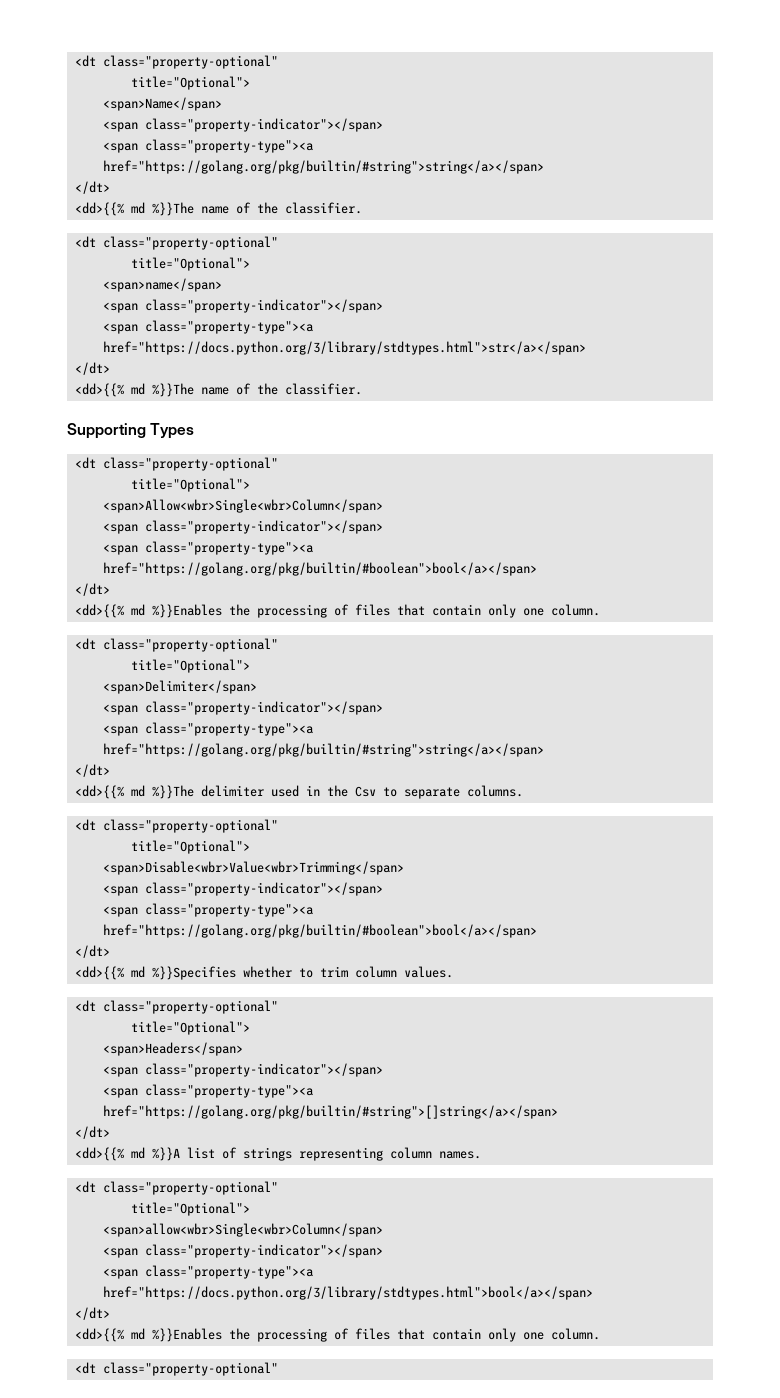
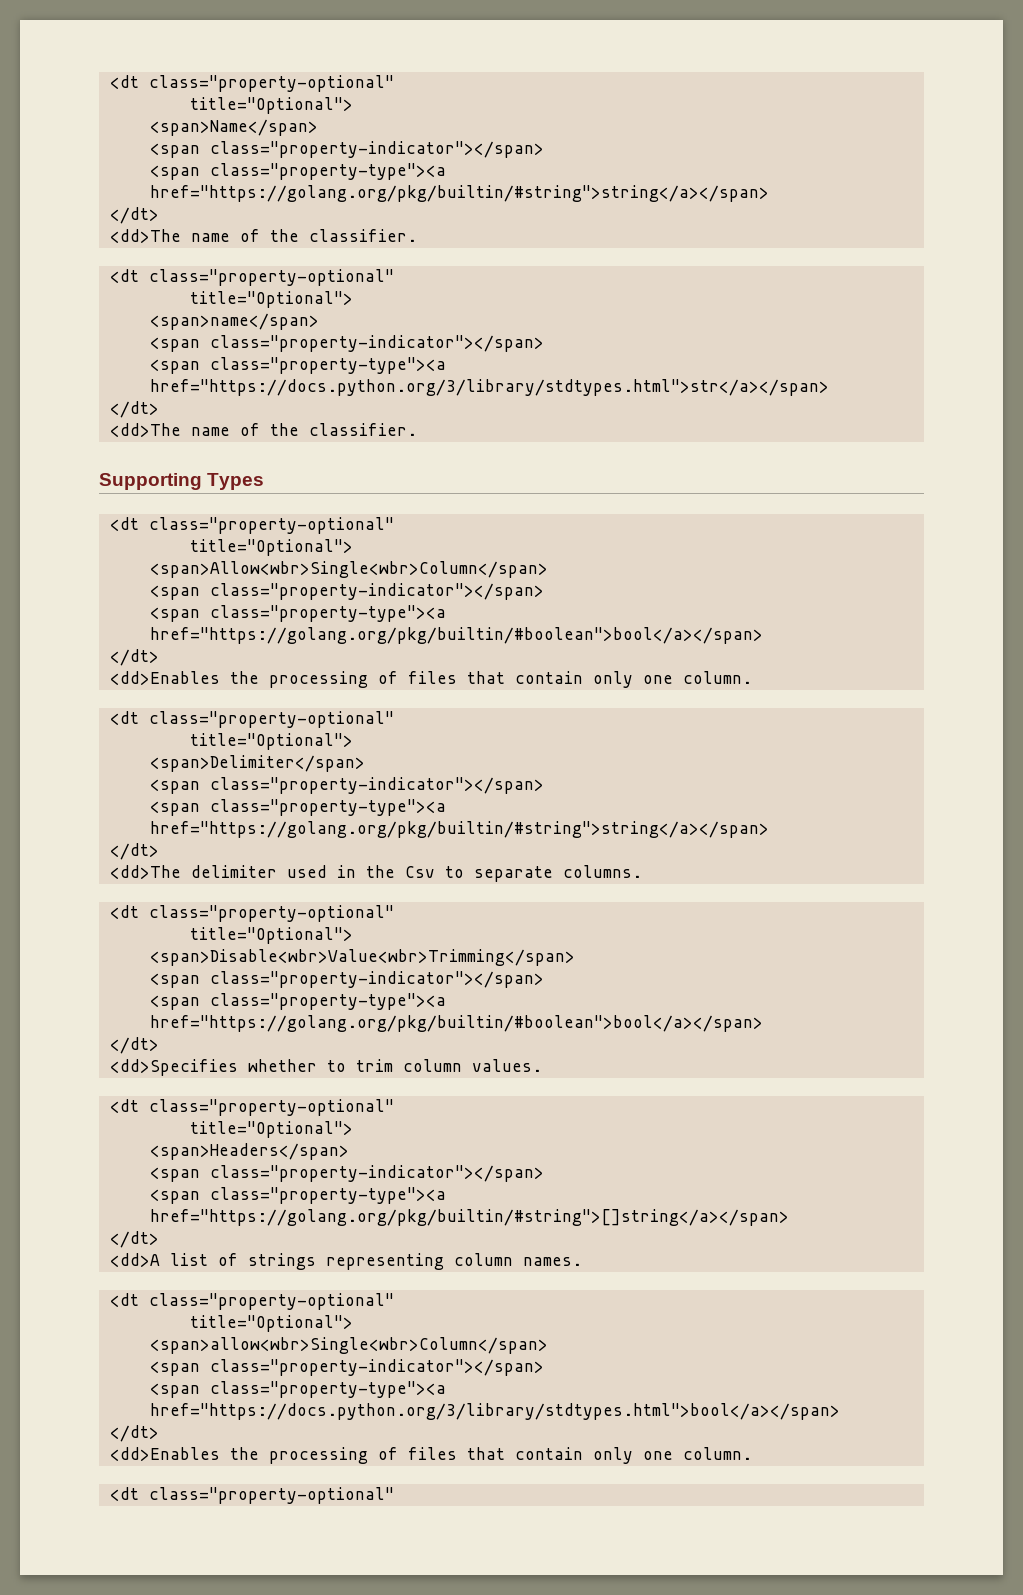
[74,202,194,216] <dd>{{% md %}}The -> [109,229,181,243] <dd>The
[74,383,194,397] <dd>{{% md %}}The -> [109,423,181,437] <dd>The
[74,604,222,618] <dd>{{% md %}}Enables -> [109,671,220,685] <dd>Enables
[74,785,194,799] <dd>{{% md %}}The -> [109,865,181,879] <dd>The
[74,966,236,980] <dd>{{% md %}}Specifies -> [109,1059,238,1076] <dd>Specifies
[74,1147,180,1161] <dd>{{% md %}}A -> [109,1253,160,1267] <dd>A
[74,1328,222,1342] <dd>{{% md %}}Enables -> [109,1447,220,1461] <dd>Enables

